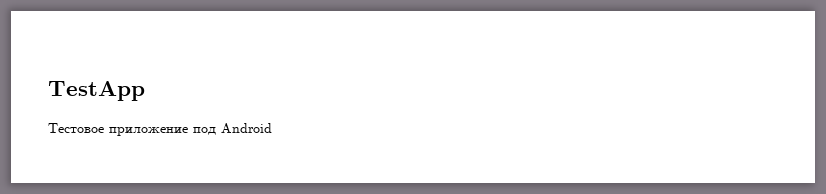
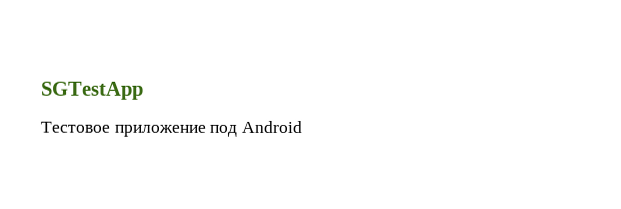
[48,81,145,101] TestApp -> [41,81,144,100] SGTestApp

